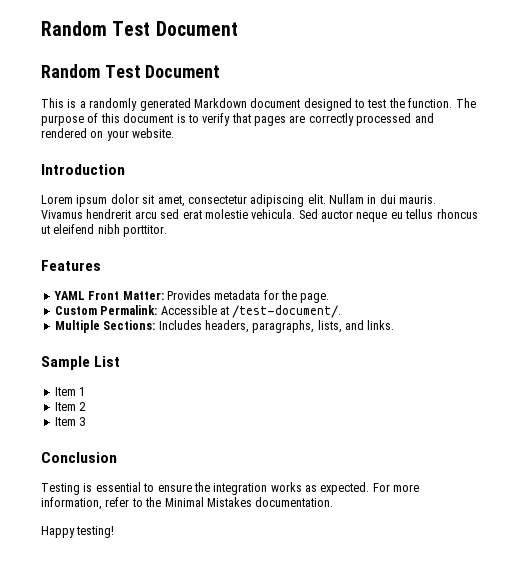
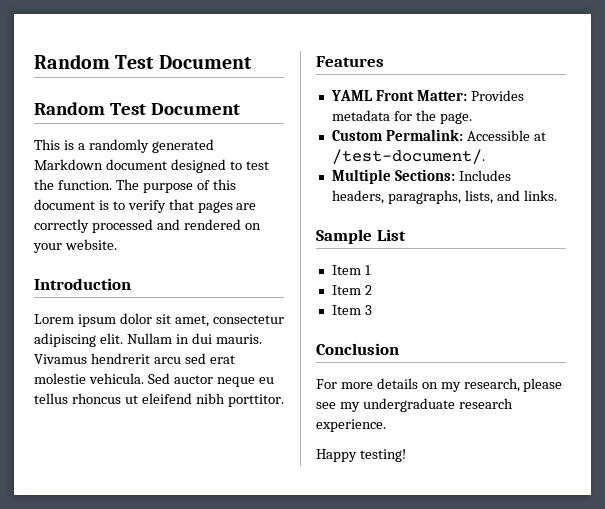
[41,482,420,495] [41,497,334,510] Testing is essential to ensure the integration works as expected. For more information, refer to the Minimal Mistakes documentation. -> [316,378,563,392] [316,398,513,412] [316,419,386,432] For more details on my research, please see my undergraduate research experience.

